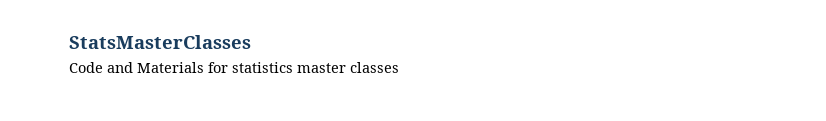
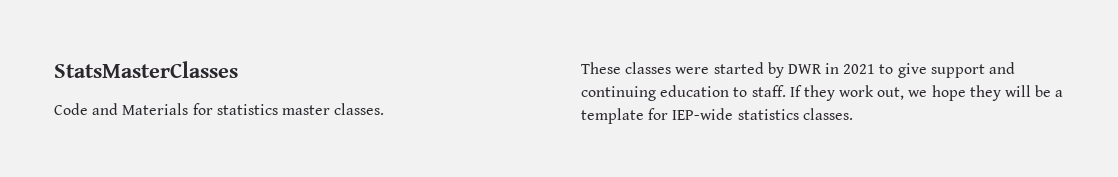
[350,62,399,73] classes -> [334,103,385,115] [581,62,1016,78] [581,85,1064,101] [581,108,853,124] classes. // These classes were started by DWR in 2021 to give support and continuing education to staff. If they work out, we hope they will be a template for IEP-wide statistics classes.

